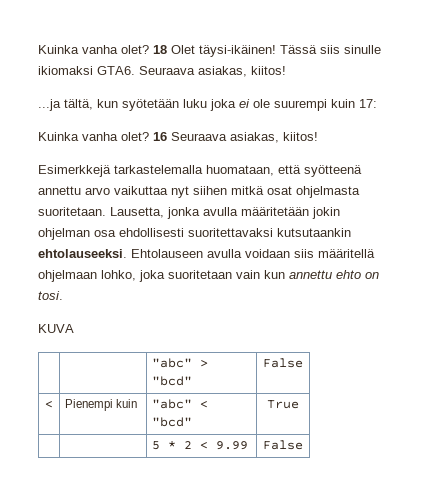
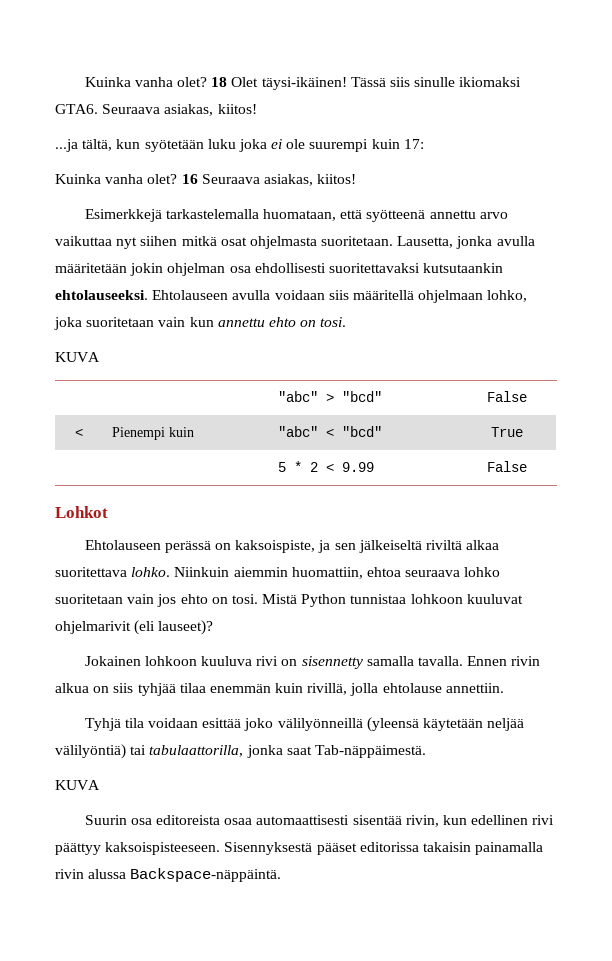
(303, 445) none -> [55,506,108,518] [84,540,500,553] [55,567,501,579] [55,594,523,607] [55,620,214,635] [84,656,541,669] [55,683,504,696] [84,717,525,732] [55,744,426,759] [55,780,100,790] [84,815,555,827] [55,842,544,855] [55,868,282,882] // Lohkot // Ehtolauseen perässä on kaksoispiste, ja sen jälkeiseltä riviltä alkaa suoritettava lohko. Niinkuin aiemmin huomattiin, ehtoa seuraava lohko suoritetaan vain jos ehto on tosi. Mistä Python tunnistaa lohkoon kuuluvat ohjelmarivit (eli lauseet)? // Jokainen lohkoon kuuluva rivi on sisennetty samalla tavalla. Ennen rivin alkua on siis tyhjää tilaa enemmän kuin rivillä, jolla ehtolause annettiin. // Tyhjä tila voidaan esittää joko välilyönneillä (yleensä käytetään neljää välilyöntiä) tai tabulaattorilla, jonka saat Tab-näppäimestä. // KUVA // Suurin osa editoreista osaa automaattisesti sisentää rivin, kun edellinen rivi päättyy kaksoispisteeseen. Sisennyksestä pääset editorissa takaisin painamalla rivin alussa Backspace-näppäintä.

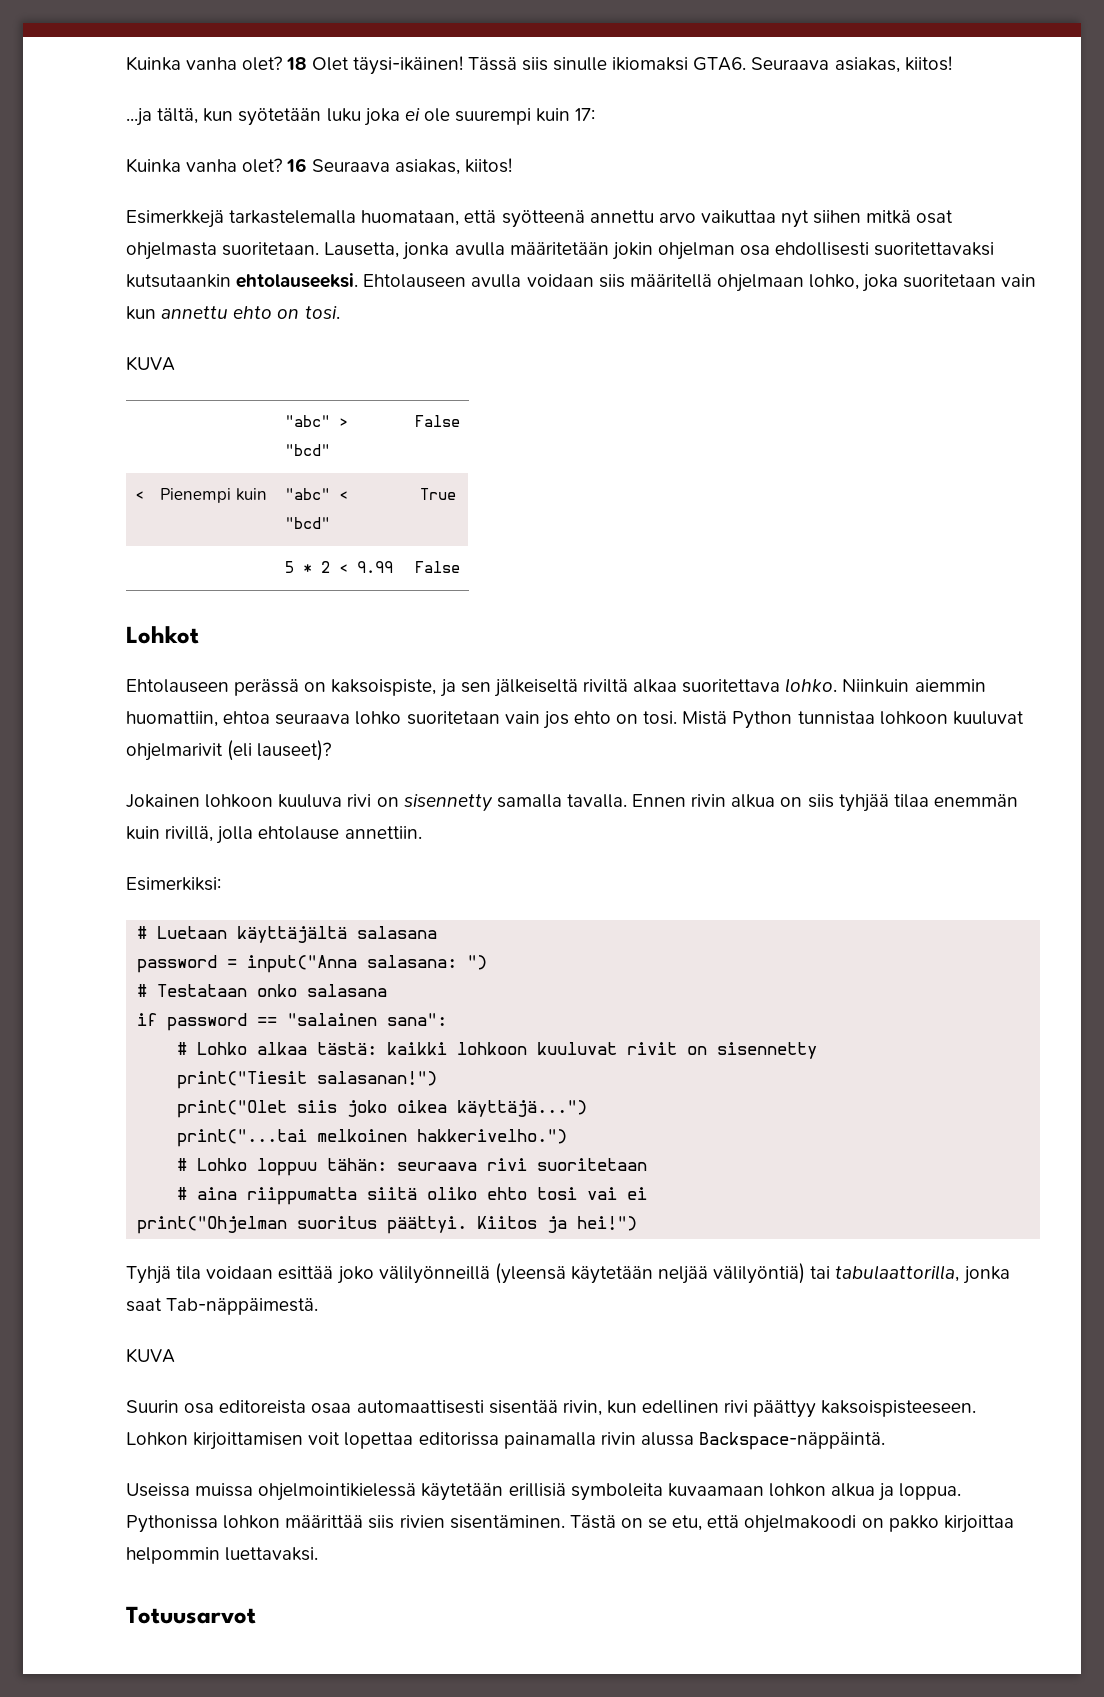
(504, 688) none -> [126,877,221,891] [137,926,438,943] [137,955,488,973] [137,984,388,997] [137,1013,448,1031] [177,1042,818,1059] [177,1071,438,1089] [177,1100,588,1118] [177,1129,568,1147] [177,1158,648,1176] [177,1187,648,1205] [137,1216,638,1234] // Esimerkiksi: // # Luetaan käyttäjältä salasana // password = input("Anna salasana: ") // # Testataan onko salasana // if password == "salainen sana": // # Lohko alkaa tästä: kaikki lohkoon kuuluvat rivit on sisennetty // print("Tiesit salasanan!") // print("Olet siis joko oikea käyttäjä...") // print("...tai melkoinen hakkerivelho.") // # Lohko loppuu tähän: seuraava rivi suoritetaan // # aina riippumatta siitä oliko ehto tosi vai ei // print("Ohjelman suoritus päättyi. Kiitos ja hei!")
[224,842,471,855] Sisennyksestä pääset editorissa takaisin -> [126,1432,499,1450] Lohkon kirjoittamisen voit lopettaa editorissa
(282, 875) none -> [126,1483,962,1501] [126,1515,1014,1533] [126,1547,319,1564] [126,1606,256,1624] // Useissa muissa ohjelmointikielessä käytetään erillisiä symboleita kuvaamaan lohkon alkua ja loppua. Pythonissa lohkon määrittää siis rivien sisentäminen. Tästä on se etu, että ohjelmakoodi on pakko kirjoittaa helpommin luettavaksi. // Totuusarvot

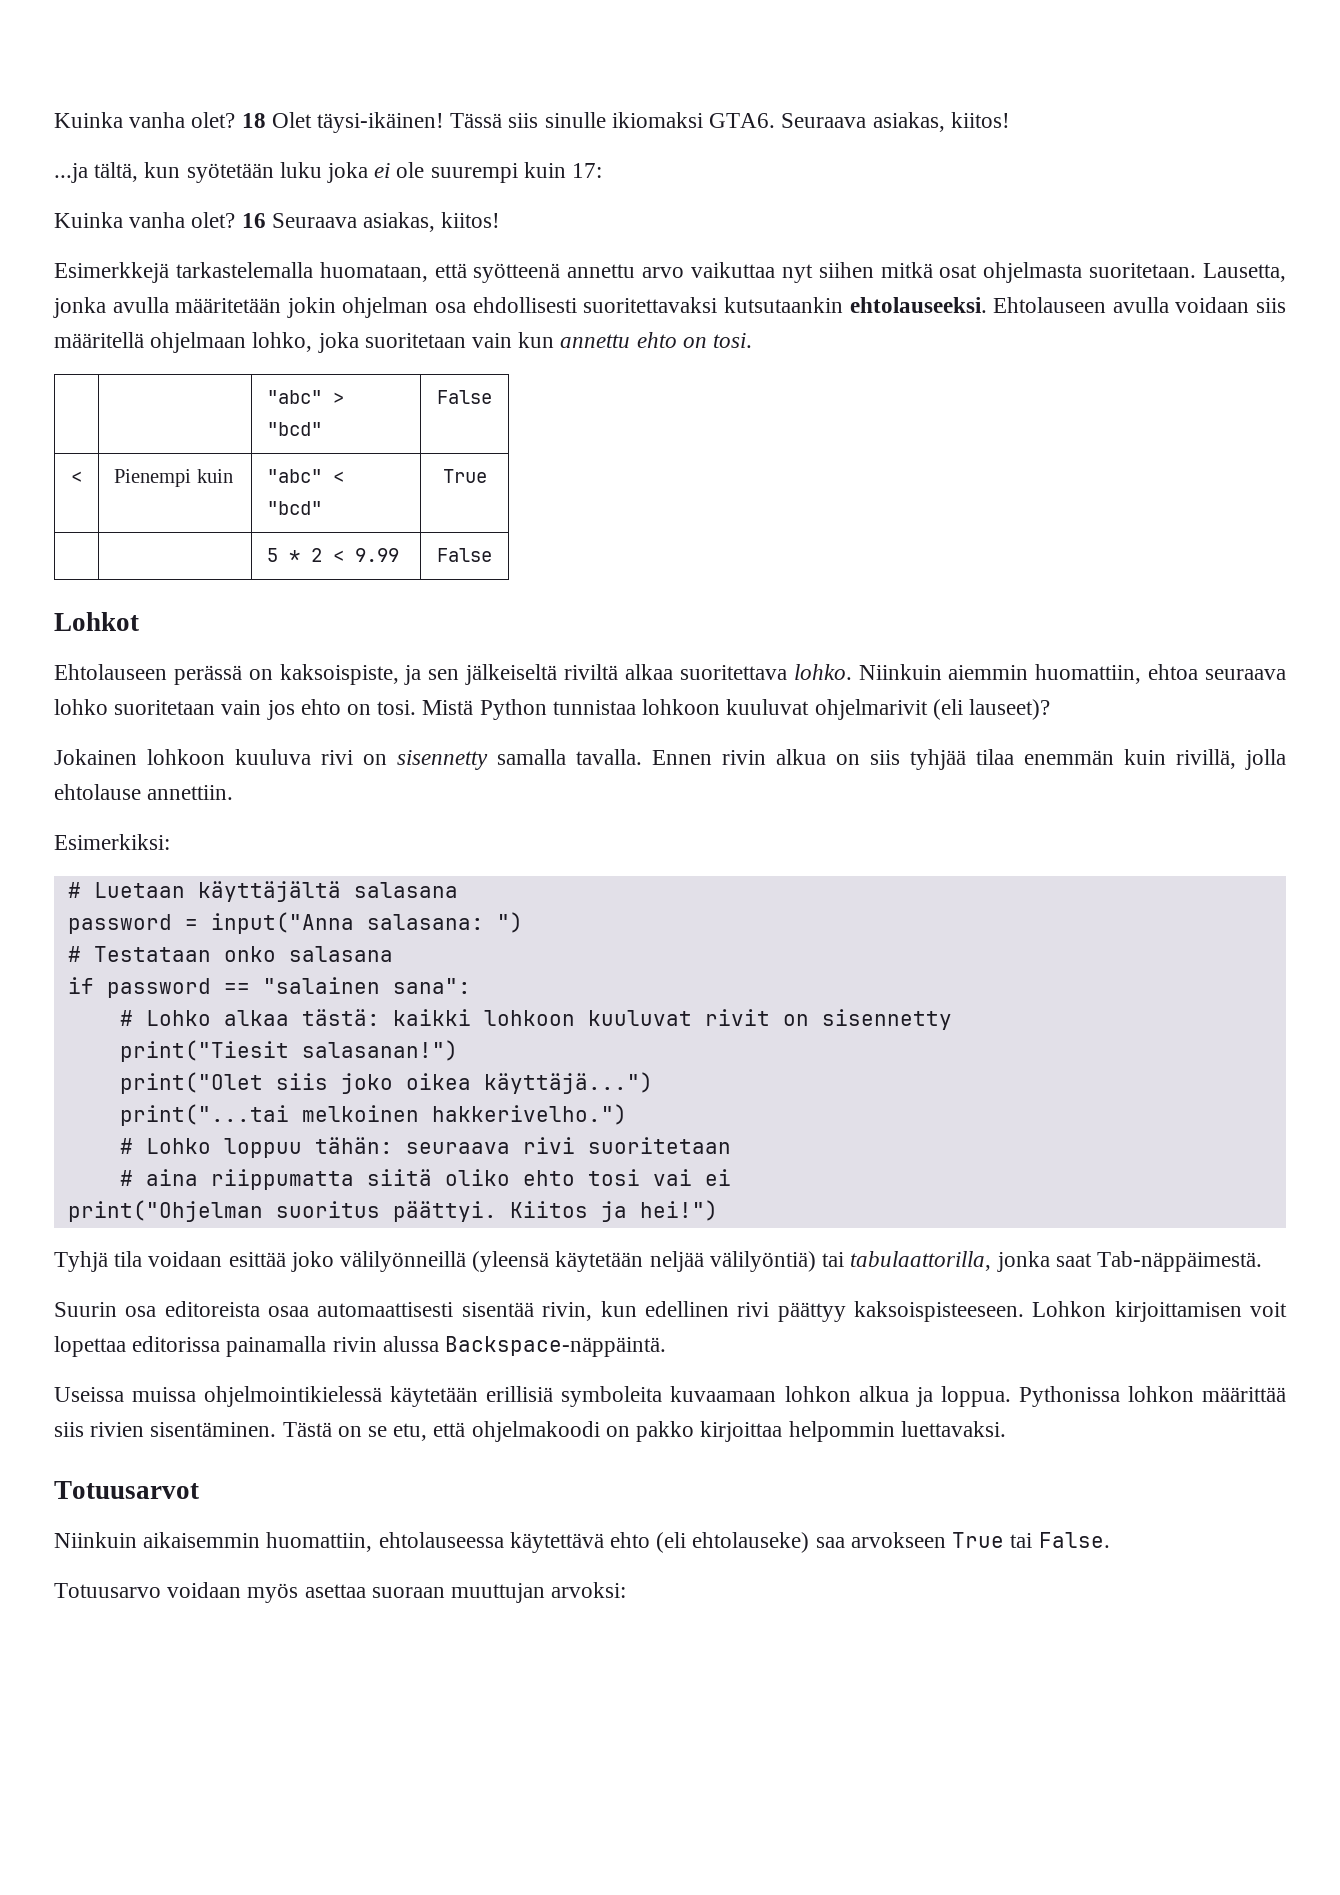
[126,356,175,371] // KUVA -> (753, 340) none
[126,1348,175,1363] // KUVA -> (1262, 1261) none
(256, 1615) none -> [54,1532,1110,1553] [54,1582,627,1603] // Niinkuin aikaisemmin huomattiin, ehtolauseessa käytettävä ehto (eli ehtolauseke) saa arvokseen True tai False. // Totuusarvo voidaan myös asettaa suoraan muuttujan arvoksi:

